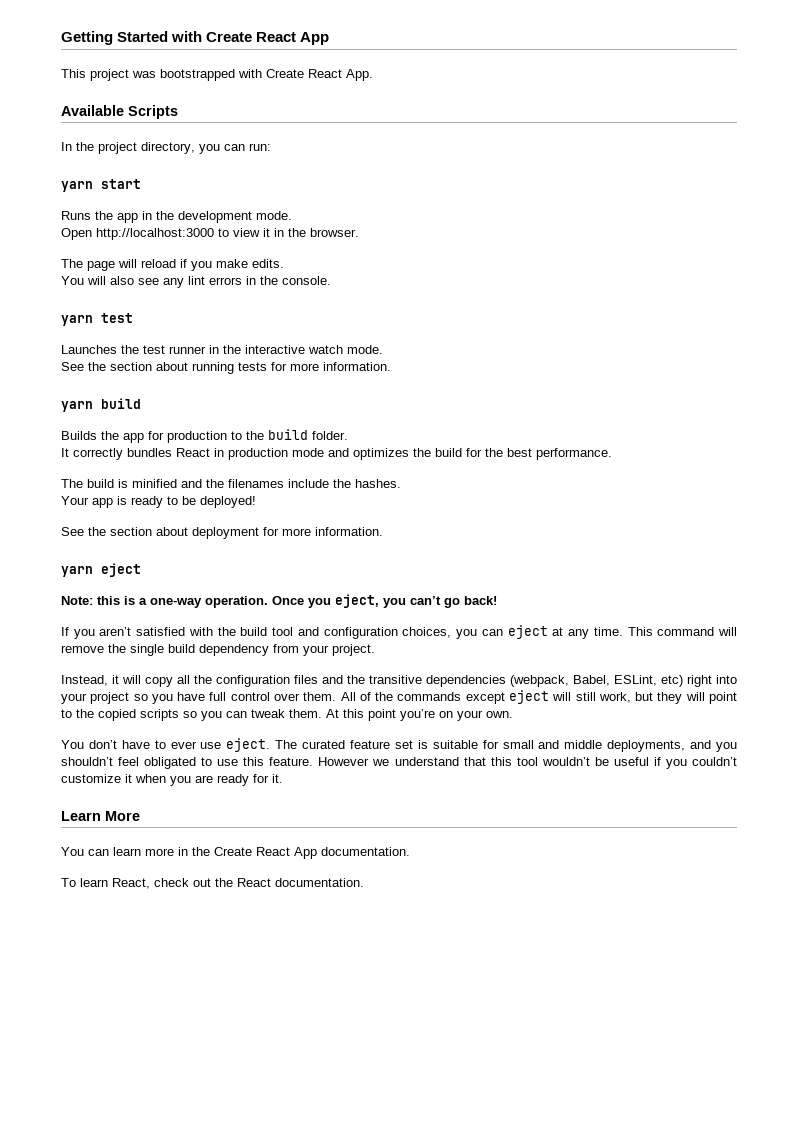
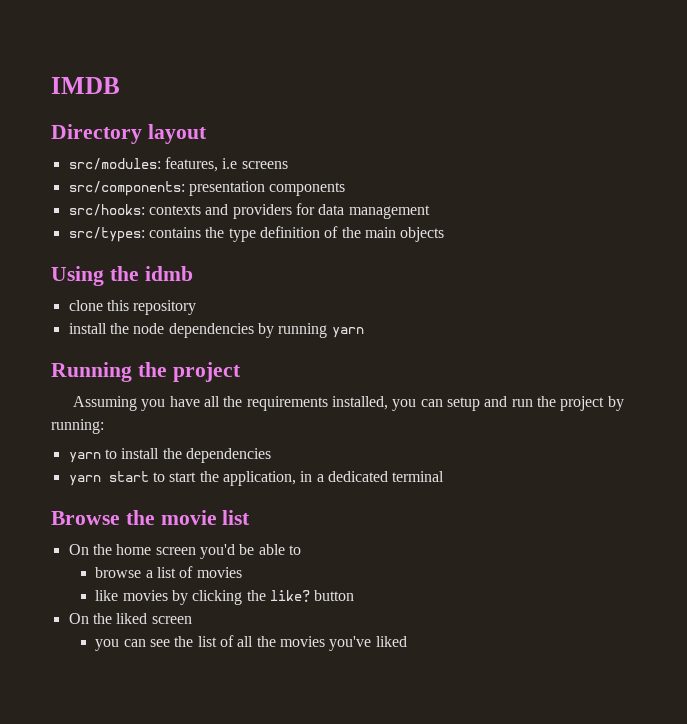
[61,31,330,45] [61,69,373,81] [61,105,178,119] [61,142,271,154] [61,179,141,192] [61,211,292,223] [61,228,359,240] [61,259,284,271] [61,276,331,288] [61,313,133,326] [61,345,383,354] [61,362,391,374] [61,398,141,412] [61,429,348,443] [61,448,612,460] [61,479,401,488] [61,496,256,508] [61,527,383,539] [61,563,141,577] [61,594,497,608] [61,625,737,639] [61,644,375,656] [61,675,737,687] [61,690,738,704] [61,709,513,721] [61,738,738,752] [61,757,737,769] [61,774,283,786] [61,811,140,821] [61,847,410,859] [61,878,364,889] Getting Started with Create React App // This project was bootstrapped with Create React App. // Available Scripts // In the project directory, you can run: // yarn start // Runs the app in the development mode. // Open http://localhost:3000 to view it in the browser. // The page will reload if you make edits. // You will also see any lint errors in the console. // yarn test // Launches the test runner in the interactive watch mode. // See the section about running tests for more information. // yarn build // Builds the app for production to the build folder. // It correctly bundles React in production mode and optimizes the build for the best performance. // The build is minified and the filenames include the hashes. // Your app is ready to be deployed! // See the section about deployment for more information. // yarn eject // Note: this is a one-way operation. Once you eject, you can’t go back! // If you aren’t satisfied with the build tool and configuration choices, you can eject at any time. This command will remove the single build dependency from your project. // Instead, it will copy all the configuration files and the transitive dependencies (webpack, Babel, ESLint, etc) right into your project so you have full control over them. All of the commands except eject will still work, but they will point to the copied scripts so you can tweak them. At this point you’re on your own. // You don’t have to ever use eject. The curated feature set is suitable for small and middle deployments, and you shouldn’t feel obligated to use this feature. However we understand that this tool wouldn’t be useful if you couldn’t customize it when you are ready for it. // Learn More // You can learn more in the Create React App documentation. // To learn React, check out the React documentation. -> [51,77,120,94] [51,124,207,144] [68,157,288,172] [68,181,346,196] [68,203,430,219] [68,226,445,242] [51,266,193,286] [68,300,197,315] [68,323,364,338] [51,362,241,382] [73,396,624,411] [51,419,104,434] [68,448,271,463] [68,471,445,486] [51,510,251,525] [68,544,301,559] [95,566,242,578] [95,590,355,605] [68,613,192,624] [95,635,407,651] IMDB // Directory layout // src/modules: features, i.e screens // src/components: presentation components // src/hooks: contexts and providers for data management // src/types: contains the type definition of the main objects // Using the idmb // clone this repository // install the node dependencies by running yarn // Running the project // Assuming you have all the requirements installed, you can setup and run the project by running: // yarn to install the dependencies // yarn start to start the application, in a dedicated terminal // Browse the movie list // On the home screen you'd be able to // browse a list of movies // like movies by clicking the like? button // On the liked screen // you can see the list of all the movies you've liked

